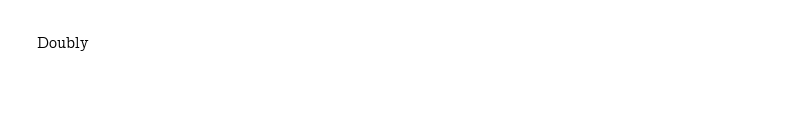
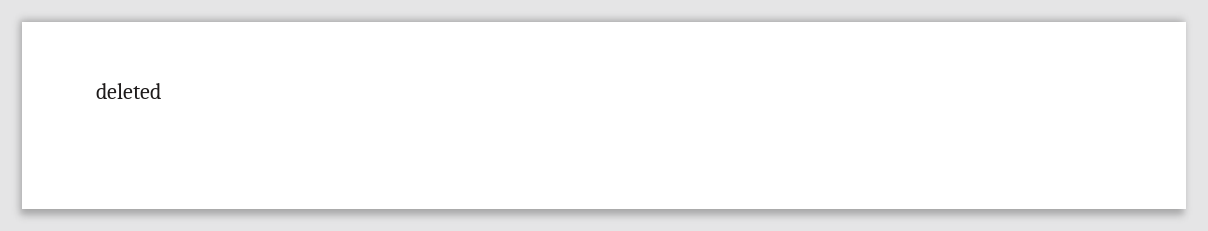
[37,37,89,51] Doubly -> [96,83,161,99] deleted

